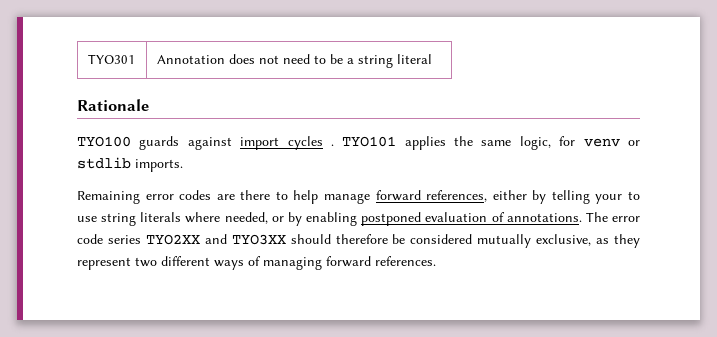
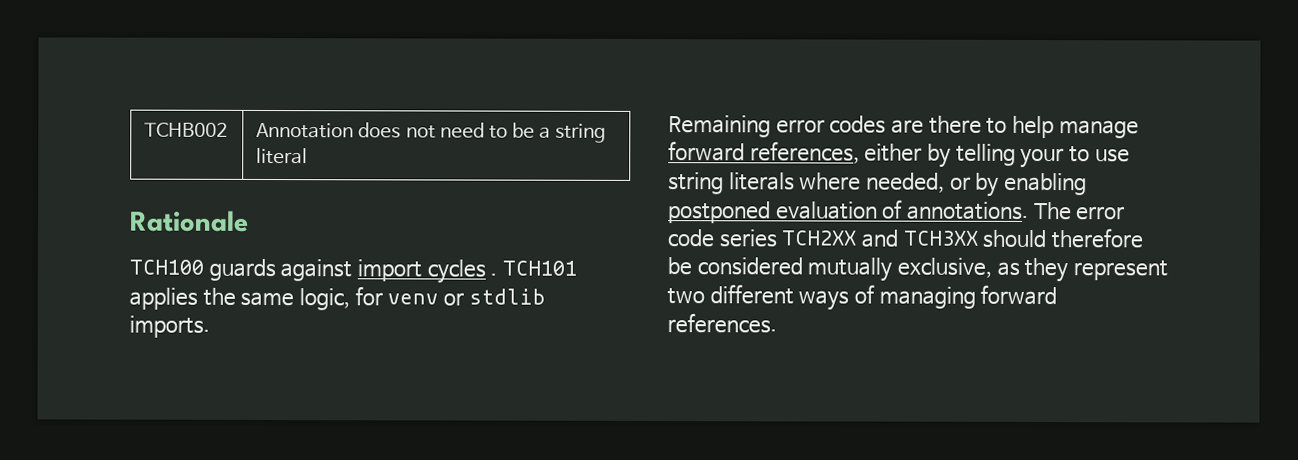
[87,54,135,64] TYO301 -> [144,122,229,137] TCHB002
[77,136,131,147] TYO100 -> [129,259,204,275] TCH100
[342,136,397,147] TYO101 -> [502,260,578,276] TCH101
[145,234,286,245] TYO2XX and TYO3XX -> [781,229,978,248] TCH2XX and TCH3XX

